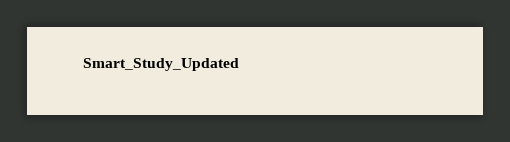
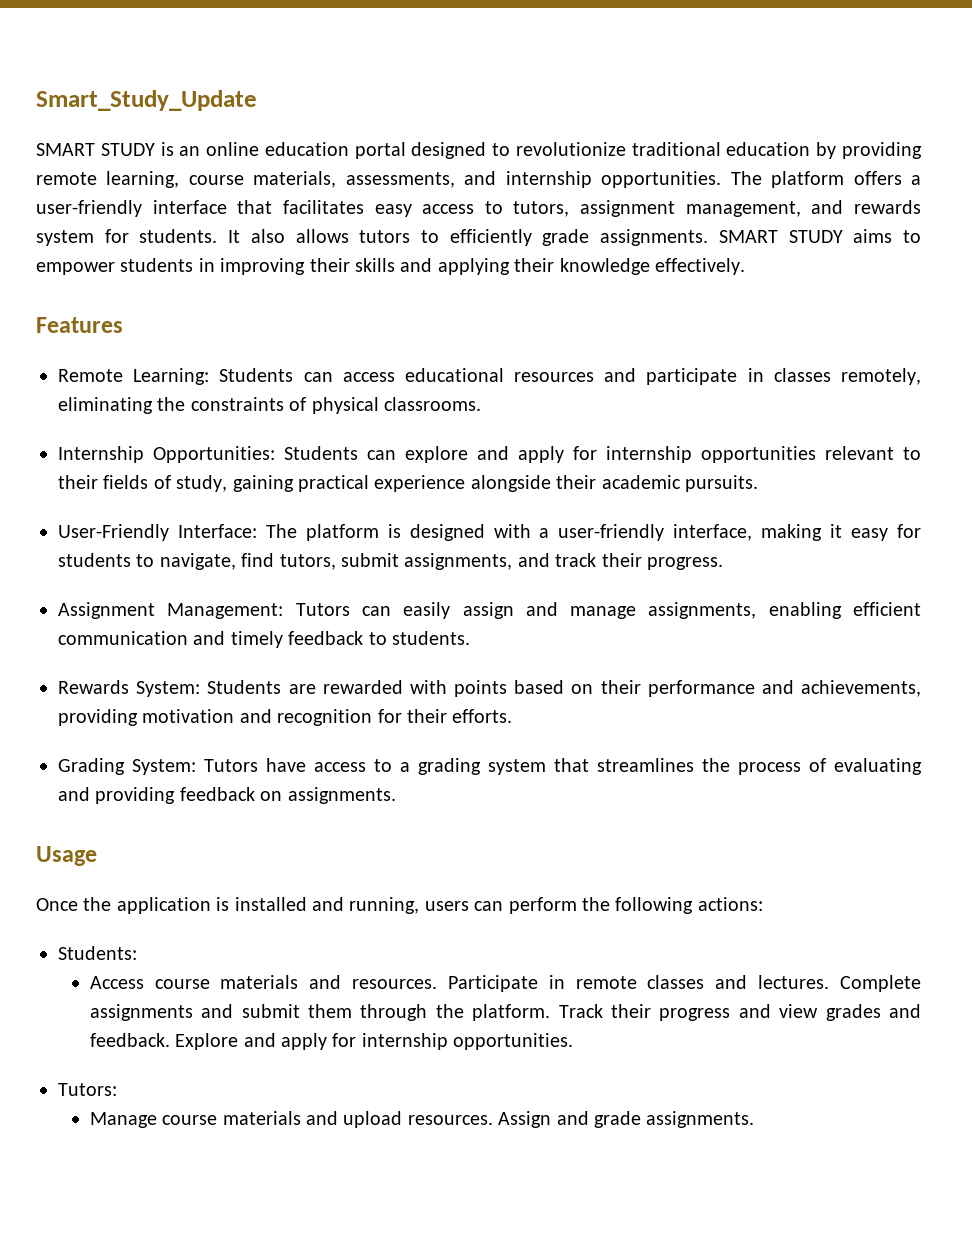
[83,58,239,71] Smart_Study_Updated -> [36,90,257,111] [36,142,922,159] [36,171,922,188] [36,200,921,217] [36,229,921,246] [36,258,745,275] [36,317,123,333] [58,368,921,385] [58,397,481,414] [58,446,921,463] [58,475,758,492] [58,524,921,541] [58,553,723,570] [58,602,921,619] [58,631,470,648] [58,680,921,697] [58,709,513,726] [58,758,922,775] [58,787,396,804] [36,846,97,866] [36,897,763,914] [58,946,137,960] [89,975,922,992] [89,1004,922,1021] [89,1033,574,1050] [58,1083,117,1096] [89,1111,755,1128] Smart_Study_Update // SMART STUDY is an online education portal designed to revolutionize traditional education by providing remote learning, course materials, assessments, and internship opportunities. The platform offers a user-friendly interface that facilitates easy access to tutors, assignment management, and rewards system for students. It also allows tutors to efficiently grade assignments. SMART STUDY aims to empower students in improving their skills and applying their knowledge effectively. // Features // Remote Learning: Students can access educational resources and participate in classes remotely, eliminating the constraints of physical classrooms. // Internship Opportunities: Students can explore and apply for internship opportunities relevant to their fields of study, gaining practical experience alongside their academic pursuits. // User-Friendly Interface: The platform is designed with a user-friendly interface, making it easy for students to navigate, find tutors, submit assignments, and track their progress. // Assignment Management: Tutors can easily assign and manage assignments, enabling efficient communication and timely feedback to students. // Rewards System: Students are rewarded with points based on their performance and achievements, providing motivation and recognition for their efforts. // Grading System: Tutors have access to a grading system that streamlines the process of evaluating and providing feedback on assignments. // Usage // Once the application is installed and running, users can perform the following actions: // Students: // Access course materials and resources. Participate in remote classes and lectures. Complete assignments and submit them through the platform. Track their progress and view grades and feedback. Explore and apply for internship opportunities. // Tutors: // Manage course materials and upload resources. Assign and grade assignments.

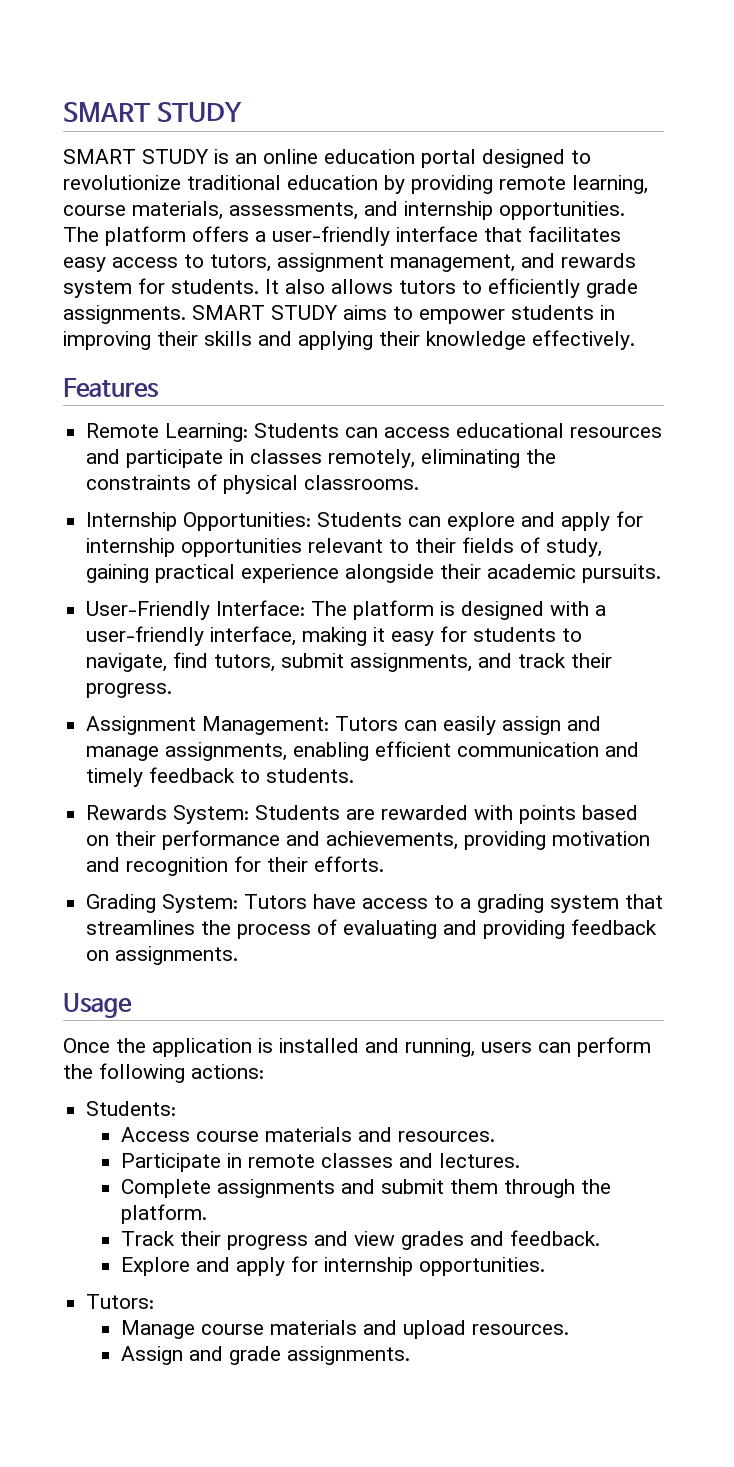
[36,90,257,111] Smart_Study_Update -> [63,102,243,122] SMART STUDY
(438, 984) none -> (495, 1136) //
(830, 982) none -> (520, 1160) //
(551, 1012) none -> (207, 1214) //
(170, 1040) none -> (600, 1238) //
(493, 1120) none -> (569, 1329) //

